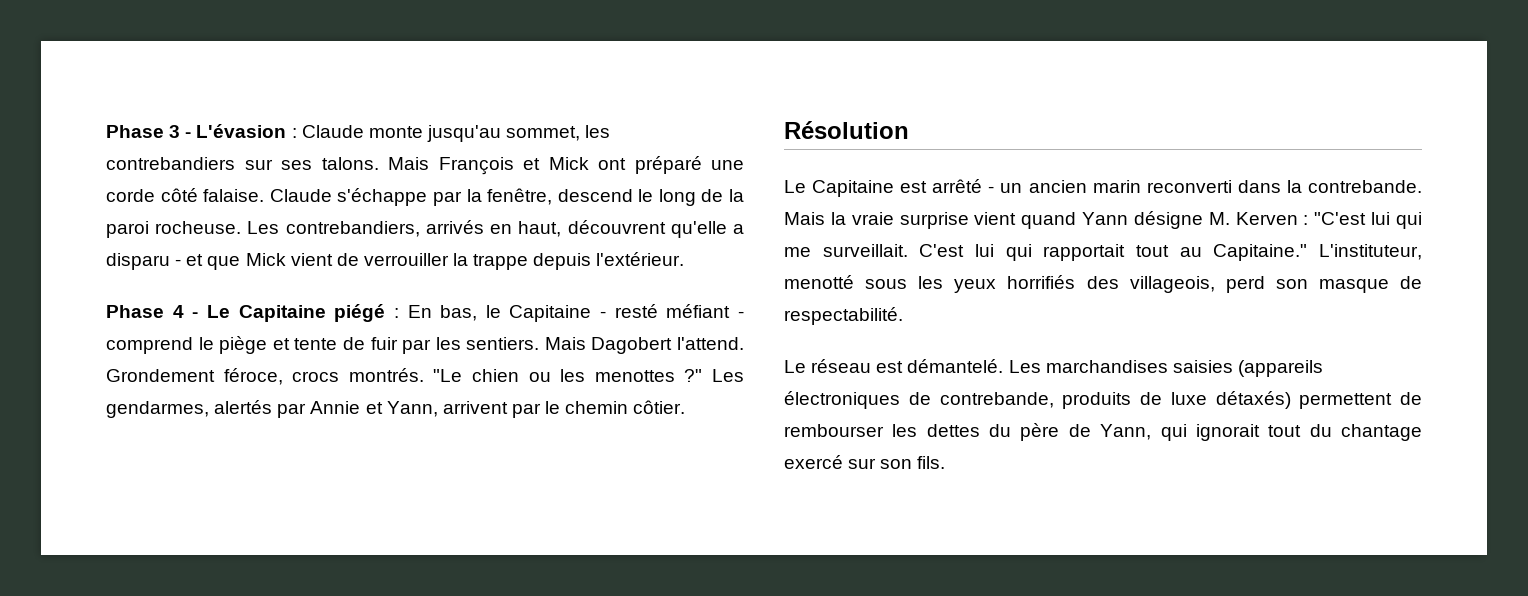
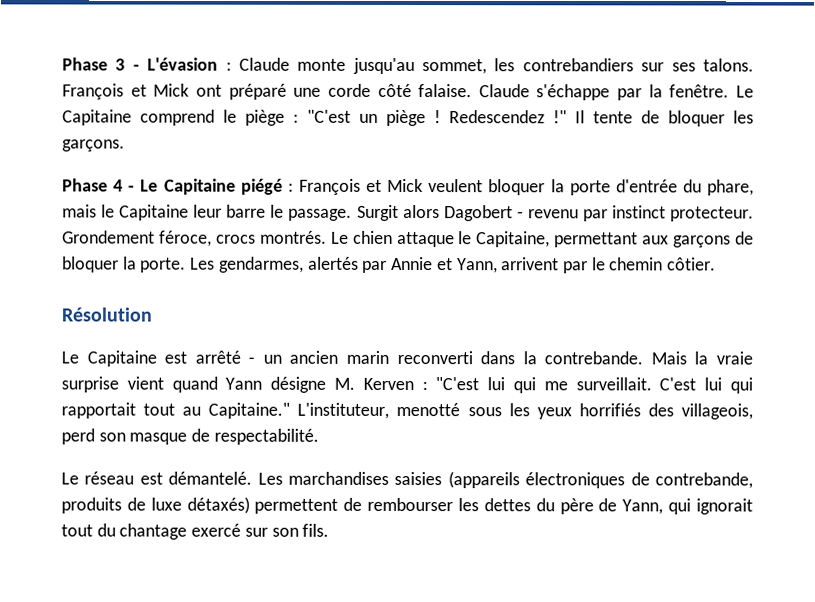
[388,157,429,170] Mais -> (755, 65) none
[487,188,745,206] [106,220,744,238] [106,252,685,270] fenêtre, descend le long de la paroi rocheuse. Les contrebandiers, arrivés en haut, découvrent qu'elle a disparu - et que Mick vient de verrouiller la trappe depuis l'extérieur. -> [669,84,754,98] [62,109,754,127] [62,139,125,152] fenêtre. Le Capitaine comprend le piège : "C'est un piège ! Redescendez !" Il tente de bloquer les garçons.
[407,304,744,322] [106,336,744,354] [106,368,703,385] En bas, le Capitaine - resté méfiant - comprend le piège et tente de fuir par les sentiers. Mais Dagobert l'attend. Grondement féroce, crocs montrés. "Le chien ou les menottes ?" -> [298,178,754,196] [62,204,754,222] [62,230,754,248] [62,256,187,273] François et Mick veulent bloquer la porte d'entrée du phare, mais le Capitaine leur barre le passage. Surgit alors Dagobert - revenu par instinct protecteur. Grondement féroce, crocs montrés. Le chien attaque le Capitaine, permettant aux garçons de bloquer la porte.

